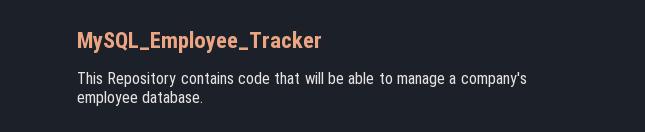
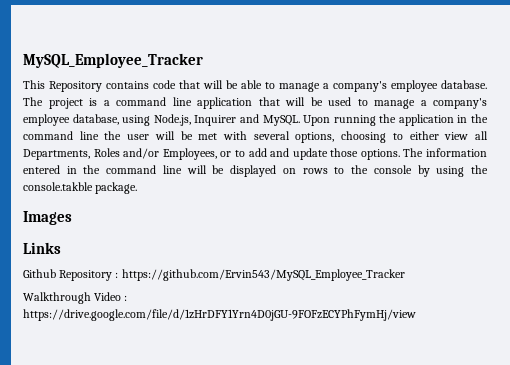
(204, 97) none -> [23,97,487,109] [23,114,488,126] [23,131,489,143] [23,148,487,160] [23,165,489,177] [23,182,138,194] [23,211,72,225] [23,242,61,254] [23,269,405,281] [23,292,128,304] [23,309,416,321] The project is a command line application that will be used to manage a company's employee database, using Node.js, Inquirer and MySQL. Upon running the application in the command line the user will be met with several options, choosing to either view all Departments, Roles and/or Employees, or to add and update those options. The information entered in the command line will be displayed on rows to the console by using the console.takble package. // Images // Links // Github Repository : https://github.com/Ervin543/MySQL_Employee_Tracker // Walkthrough Video : https://drive.google.com/file/d/1zHrDFY1Yrn4D0jGU-9FOFzECYPhFymHj/view

